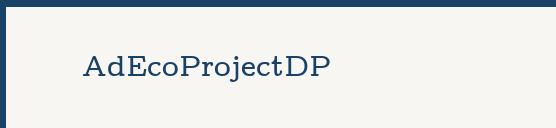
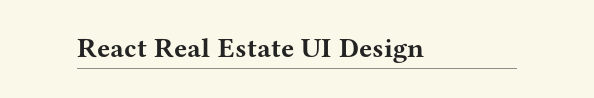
[82,56,331,82] AdEcoProjectDP -> [77,38,424,63] React Real Estate UI Design

